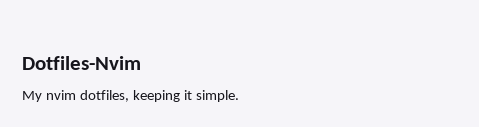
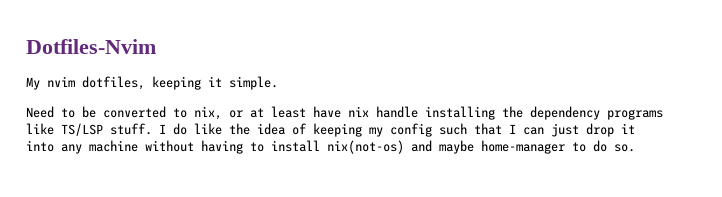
(239, 96) none -> [26,106,663,120] [26,123,635,137] [26,140,635,154] // Need to be converted to nix, or at least have nix handle installing the dependency programs like TS/LSP stuff. I do like the idea of keeping my config such that I can just drop it into any machine without having to install nix(not-os) and maybe home-manager to do so.

